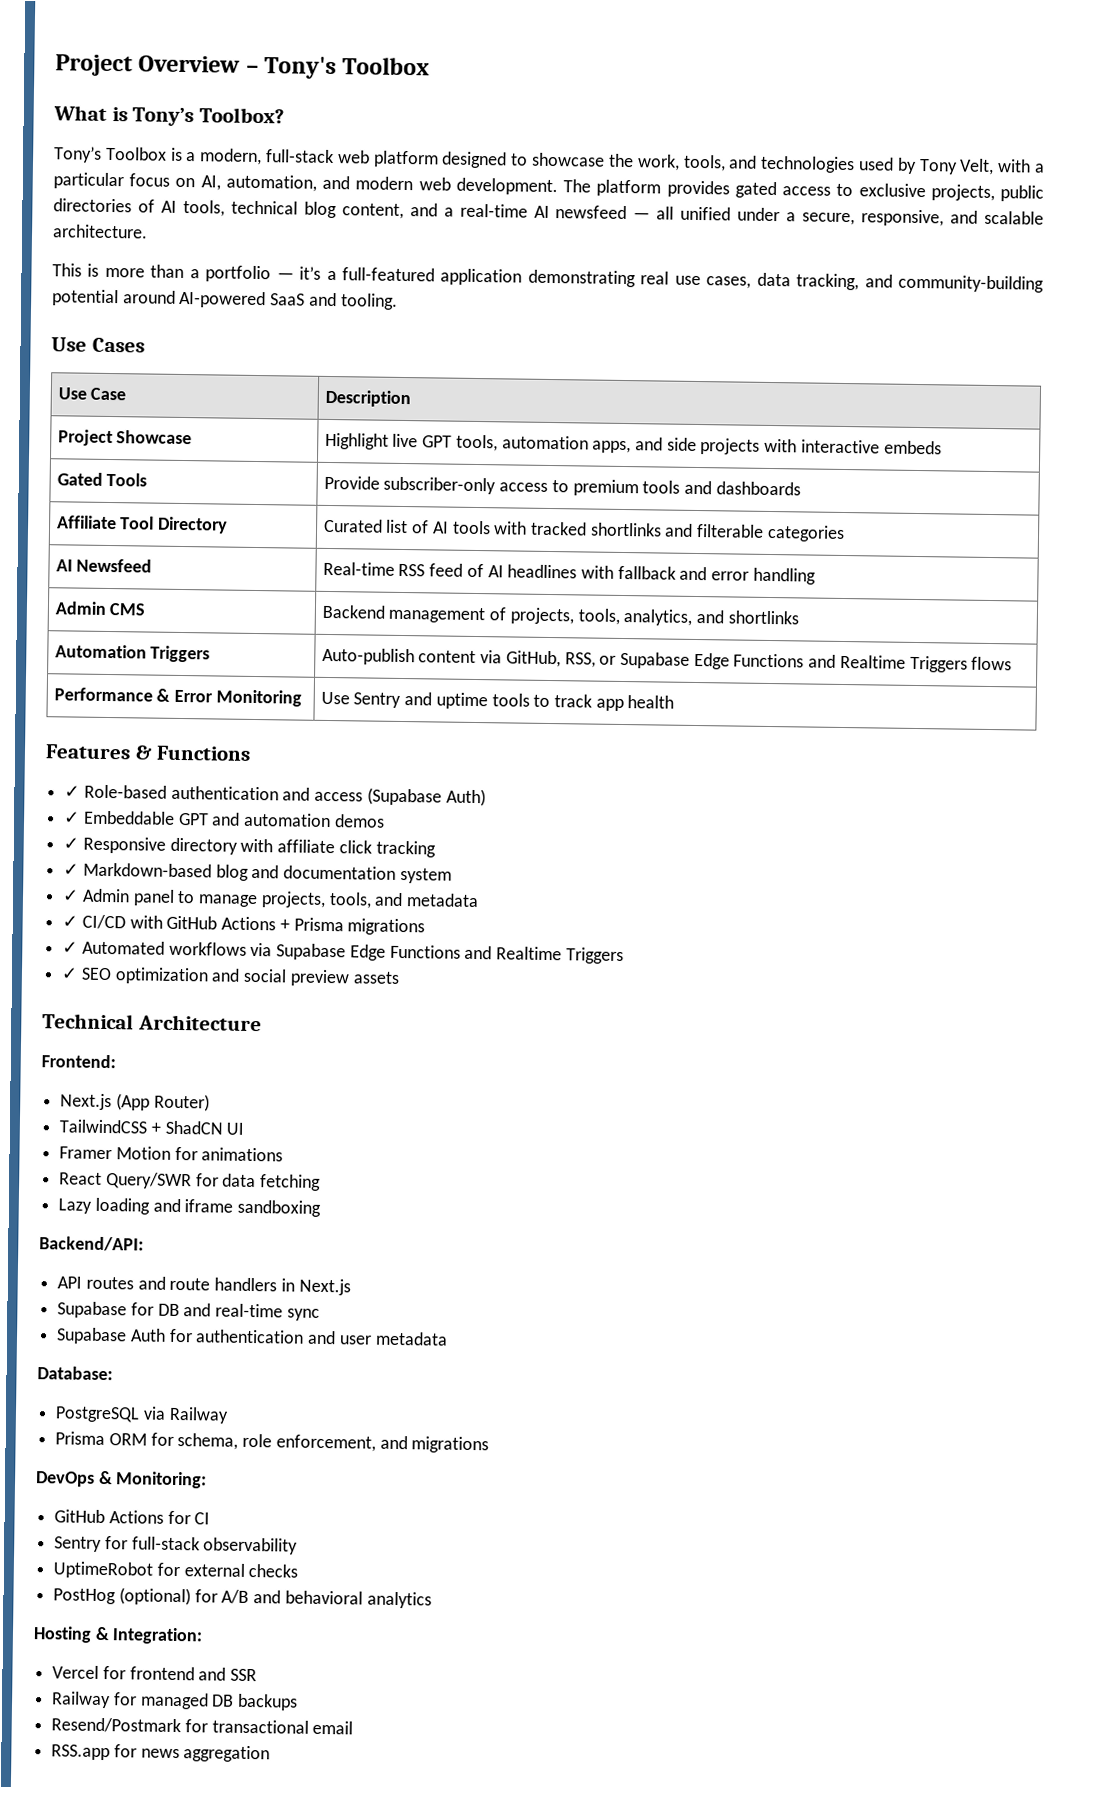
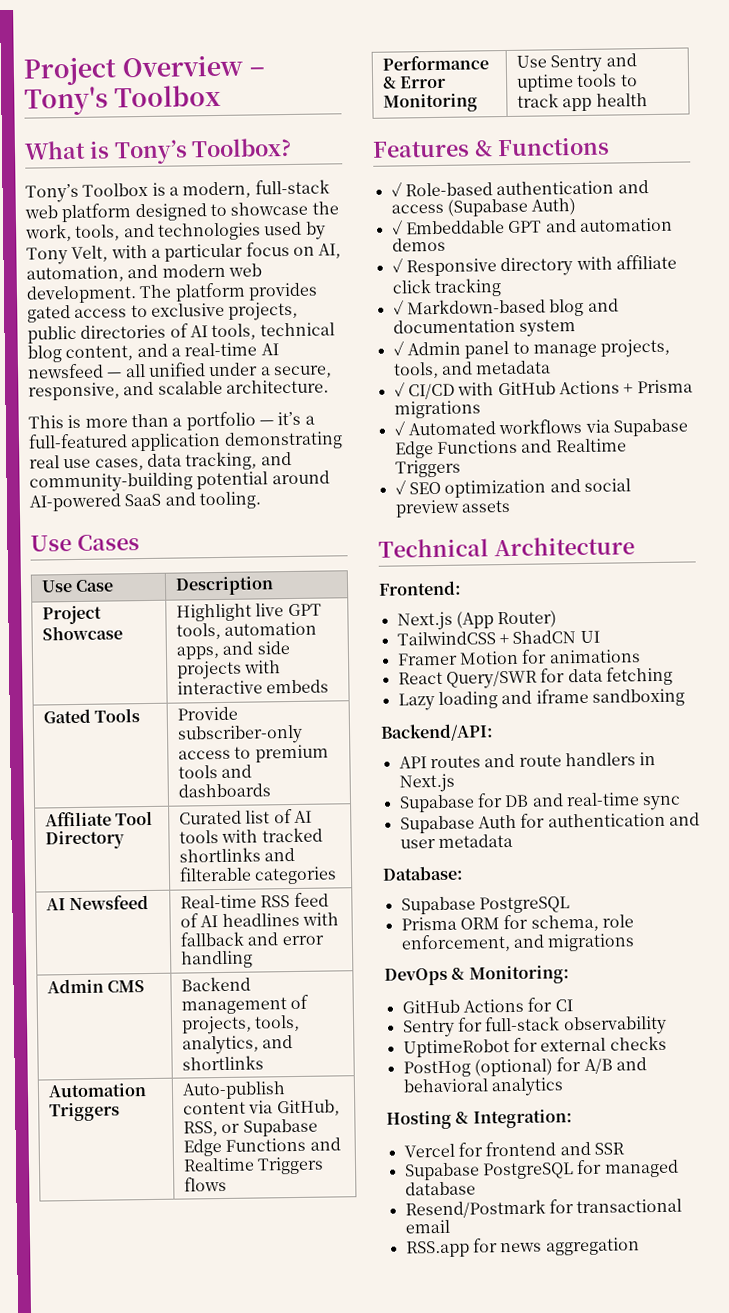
[55,1406,229,1424] PostgreSQL via Railway -> [400,896,570,915] Supabase PostgreSQL
[51,1691,299,1711] Railway for managed DB backups -> [403,1159,679,1181] [404,1181,476,1196] Supabase PostgreSQL for managed database

